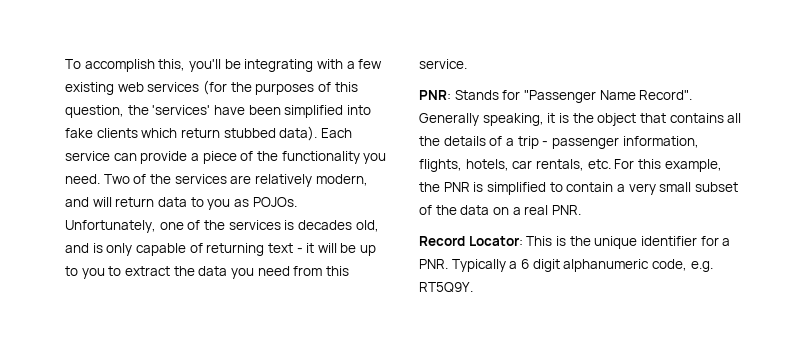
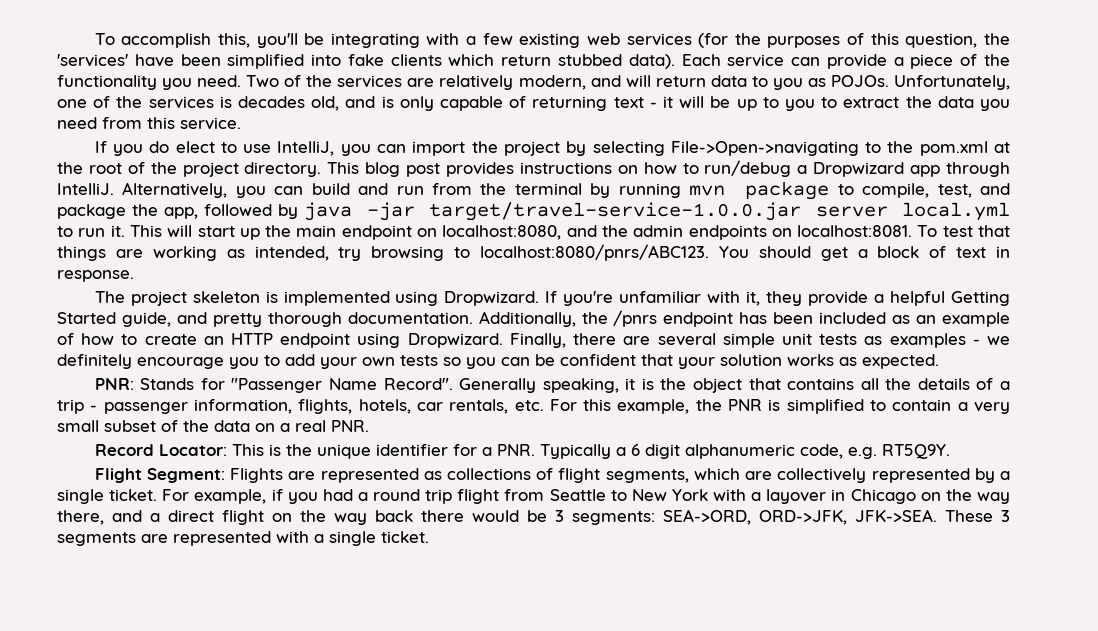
(467, 64) none -> [94,141,1010,156] [57,160,1011,177] [57,181,1010,200] [57,202,1010,221] [57,225,1010,240] [57,244,1010,261] [57,270,134,282] [94,291,1011,306] [57,310,1010,327] [57,333,1011,348] [57,354,939,369] // If you do elect to use IntelliJ, you can import the project by selecting File->Open->navigating to the pom.xml at the root of the project directory. This blog post provides instructions on how to run/debug a Dropwizard app through IntelliJ. Alternatively, you can build and run from the terminal by running mvn package to compile, test, and package the app, followed by java -jar target/travel-service-1.0.0.jar server local.yml to run it. This will start up the main endpoint on localhost:8080, and the admin endpoints on localhost:8081. To test that things are working as intended, try browsing to localhost:8080/pnrs/ABC123. You should get a block of text in response. // The project skeleton is implemented using Dropwizard. If you're unfamiliar with it, they provide a helpful Getting Started guide, and pretty thorough documentation. Additionally, the /pnrs endpoint has been included as an example of how to create an HTTP endpoint using Dropwizard. Finally, there are several simple unit tests as examples - we definitely encourage you to add your own tests so you can be confident that your solution works as expected.
(473, 287) none -> [94,468,1010,483] [57,489,1011,504] [57,509,1010,525] [57,531,429,546] // Flight Segment: Flights are represented as collections of flight segments, which are collectively represented by a single ticket. For example, if you had a round trip flight from Seattle to New York with a layover in Chicago on the way there, and a direct flight on the way back there would be 3 segments: SEA->ORD, ORD->JFK, JFK->SEA. These 3 segments are represented with a single ticket.

